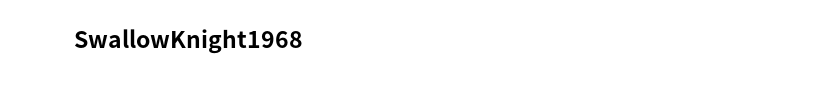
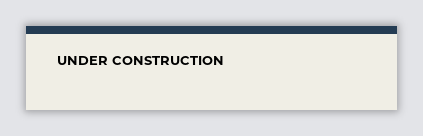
[74,29,303,54] SwallowKnight1968 -> [57,56,224,65] UNDER CONSTRUCTION

